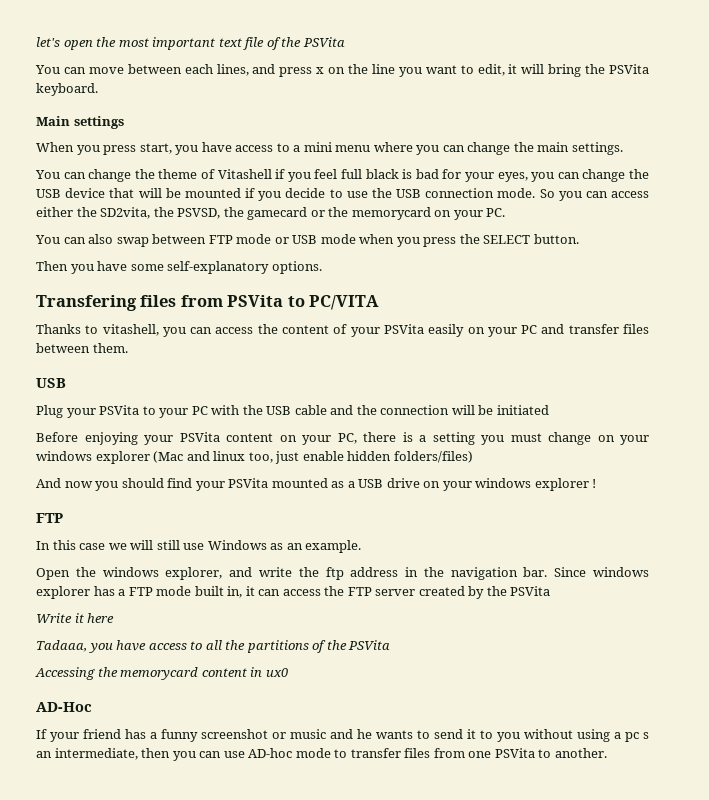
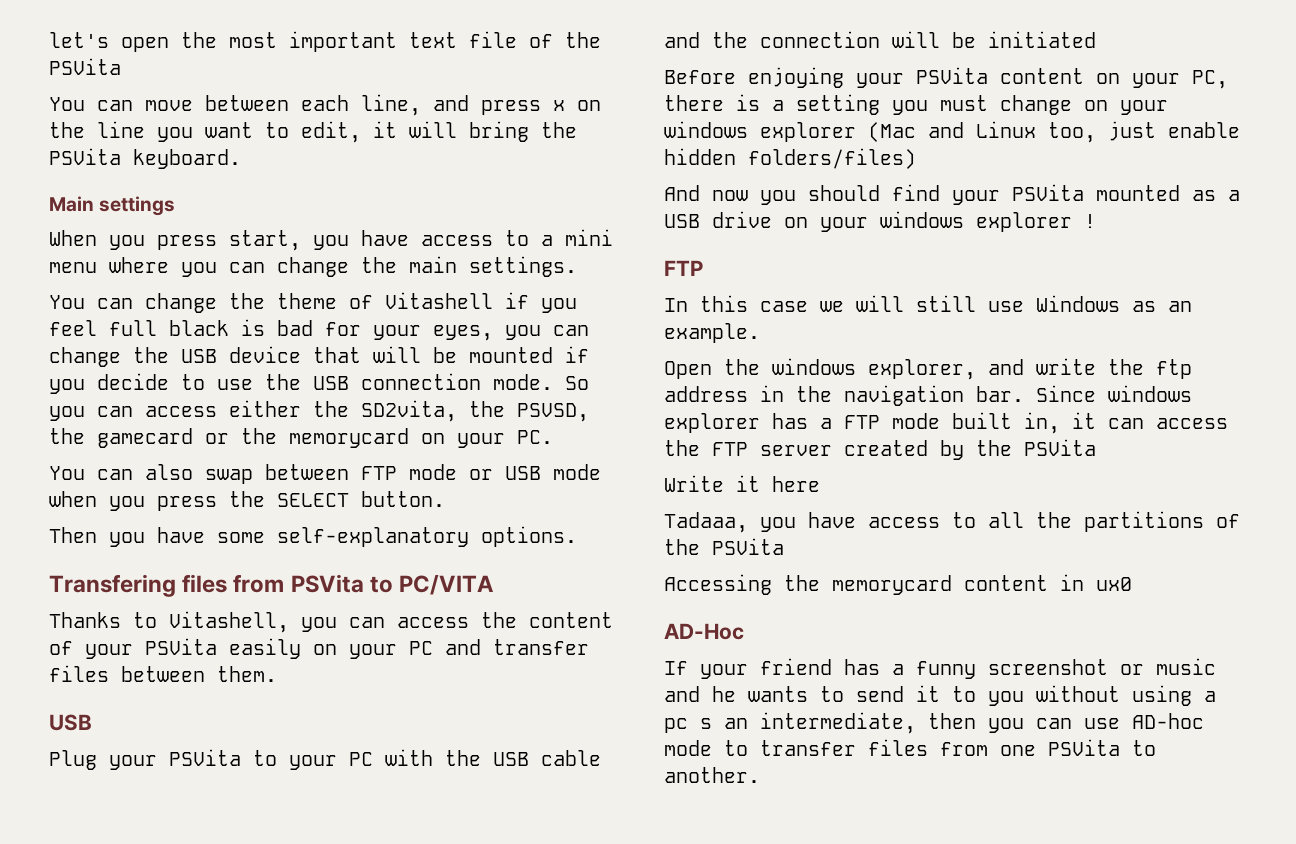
[216,64,249,76] lines, -> [361,94,421,116] line,
[102,324,159,336] vitashell, -> [169,611,289,633] Vitashell,
[213,451,246,461] linux -> [976,121,1036,138] Linux

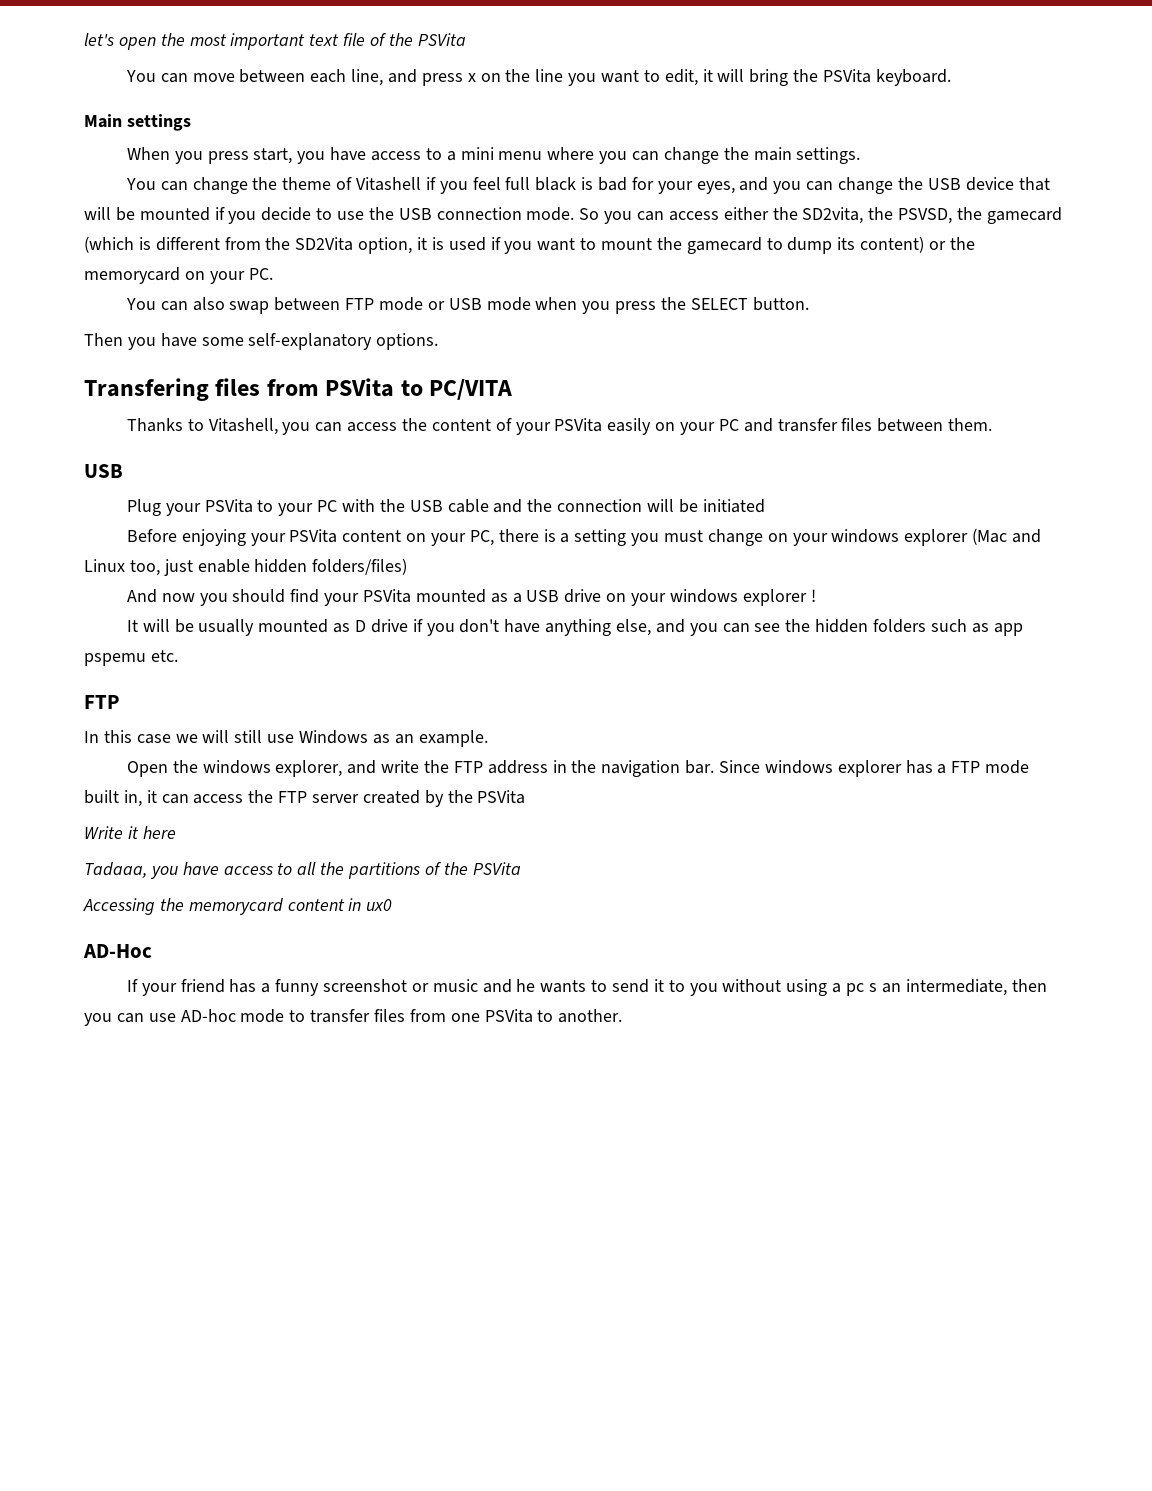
(493, 333) none -> [739,177,769,191] and
(193, 438) none -> [84,236,925,254] (which is different from the SD2Vita option, it is used if you want to mount the gamecard to dump its content)
(1096, 221) none -> [126,619,1023,636] [84,650,178,666] // It will be usually mounted as D drive if you don't have anything else, and you can see the hidden folders such as app pspemu etc.
[1156,359,1192,379] ftp -> [453,761,483,773] FTP

